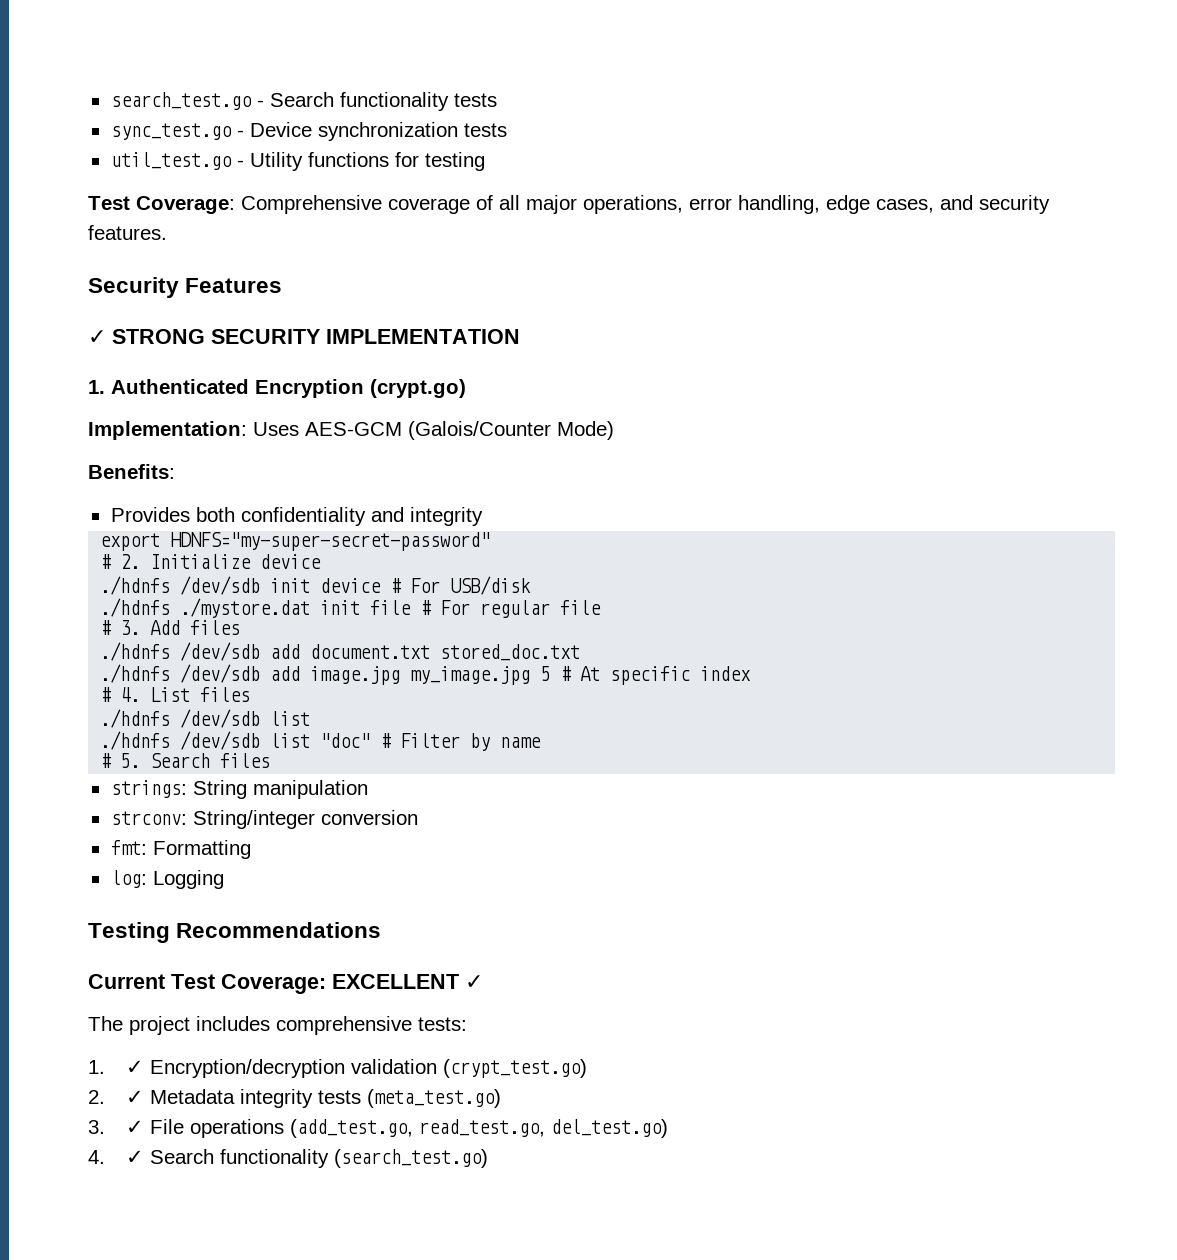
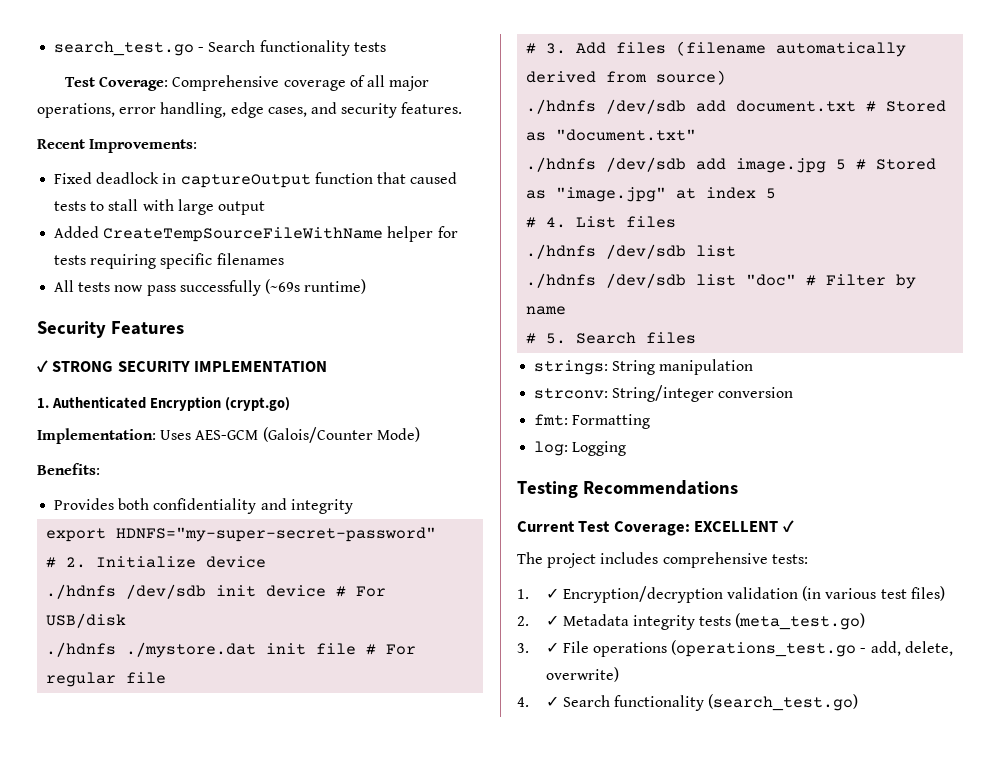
[110,122,507,141] [110,152,485,171] // sync_test.go - Device synchronization tests // util_test.go - Utility functions for testing -> (386, 47) none
(167, 232) none -> [37,139,198,153] [54,172,458,188] [54,199,265,215] [54,226,458,242] [54,253,284,269] [54,279,367,296] // Recent Improvements: // Fixed deadlock in captureOutput function that caused tests to stall with large output // Added CreateTempSourceFileWithName helper for tests requiring specific filenames // All tests now pass successfully (~69s runtime)
(241, 627) none -> [676,41,907,57] [526,70,727,85] (filename automatically derived from source)
[440,644,581,661] stored_doc.txt -> [866,100,947,112] [526,129,697,141] # Stored as "document.txt"
[410,666,531,685] my_image.jpg -> (827, 165) none
[580,666,691,685] At specific -> [876,158,937,170] [526,187,697,202] Stored as "image.jpg" at
(752, 673) none -> [766,188,777,199] 5
[443,1059,588,1078] (crypt_test.go) -> [802,586,945,601] (in various test files)
[290,1119,669,1138] (add_test.go, read_test.go, del_test.go) -> [671,640,953,657] [545,667,619,682] (operations_test.go - add, delete, overwrite)

